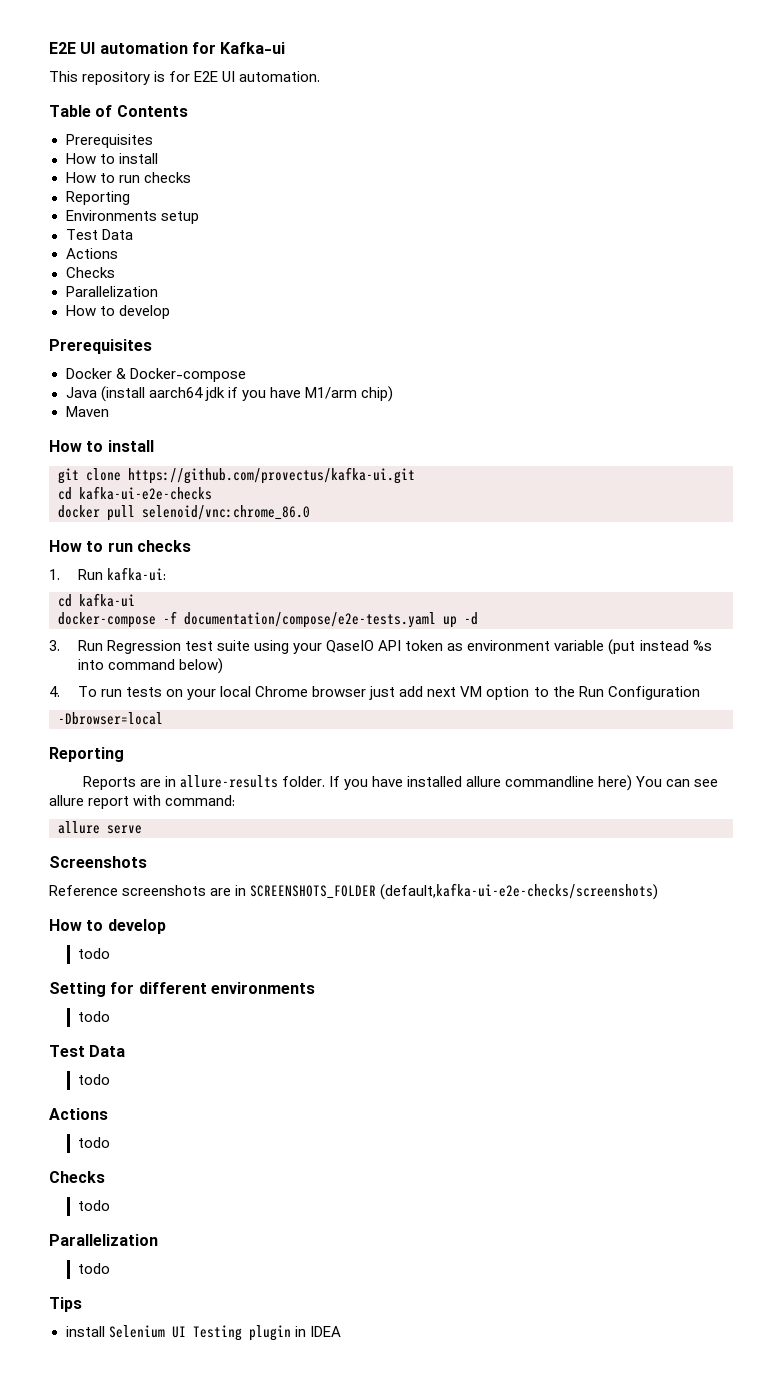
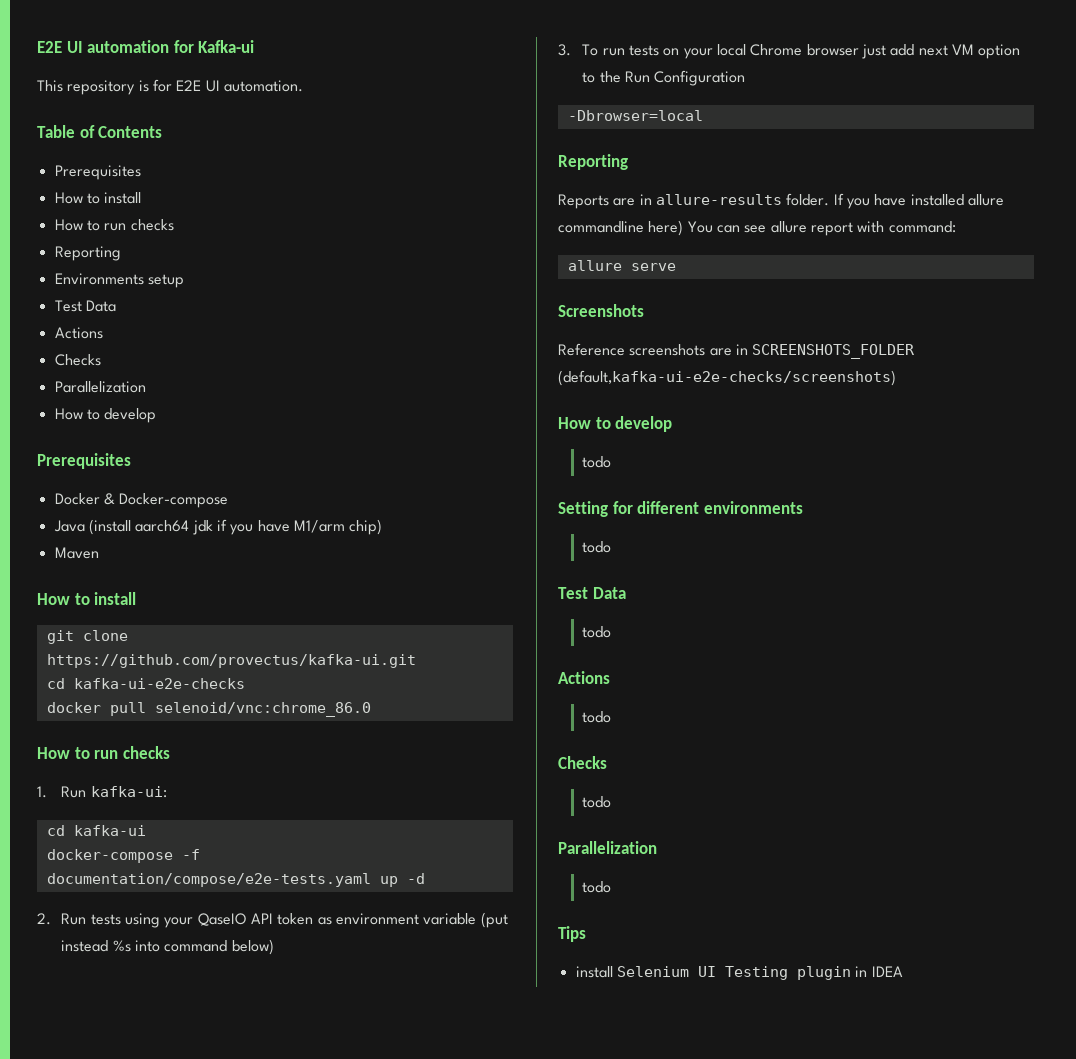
[49,640,251,654] 3. Run Regression test suite -> [37,913,121,925] 2. Run tests
[49,686,60,697] 4. -> [558,44,571,56] 3.

